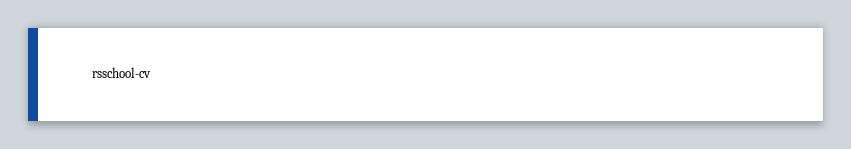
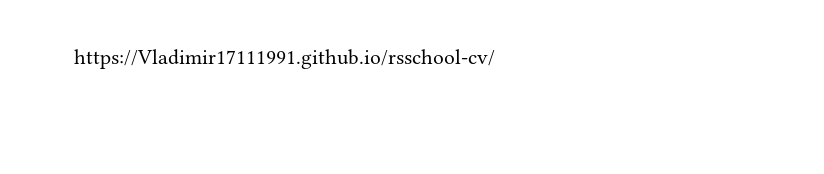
[92,67,151,78] rsschool-cv -> [74,49,495,69] https://Vladimir17111991.github.io/rsschool-cv/

